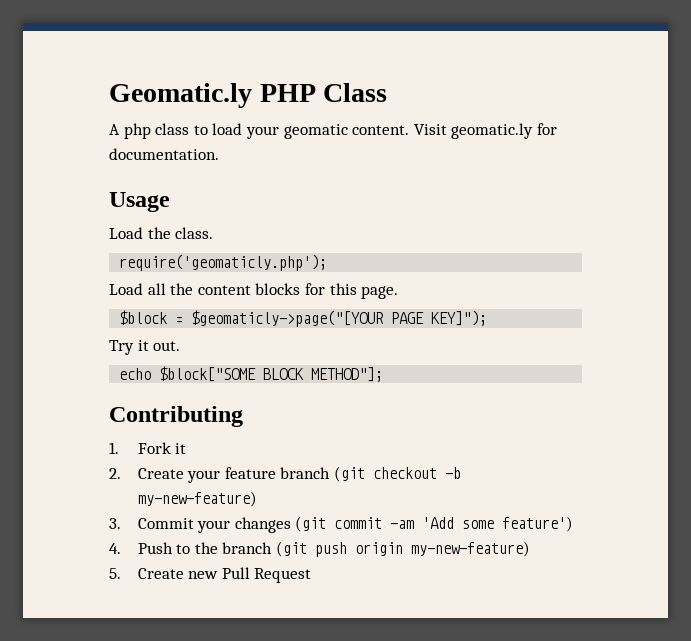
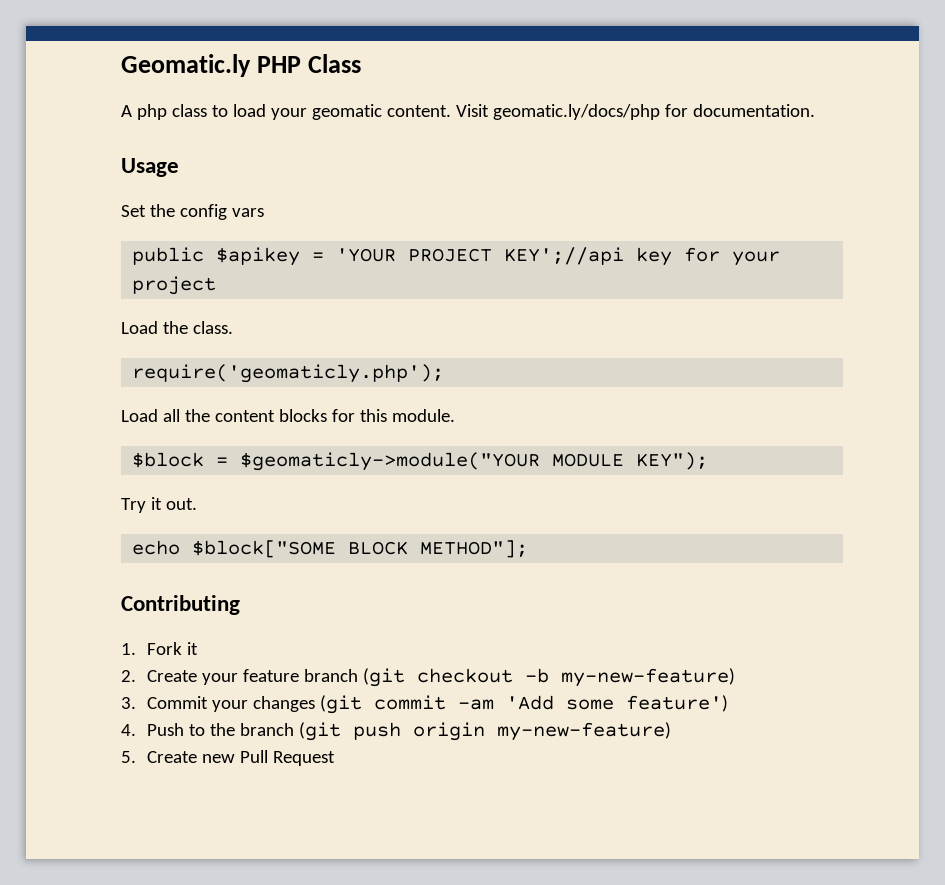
[451,123,534,139] geomatic.ly -> [492,104,660,120] geomatic.ly/docs/php
(170, 202) none -> [121,204,264,220] [132,247,781,266] [132,276,217,295] // Set the config vars // public $apikey = 'YOUR PROJECT KEY';//api key for your project
[361,286,399,299] page. -> [391,409,455,422] module.
[191,310,488,327] $geomaticly->page("[YOUR PAGE KEY]"); -> [240,452,709,471] $geomaticly->module("YOUR MODULE KEY");

